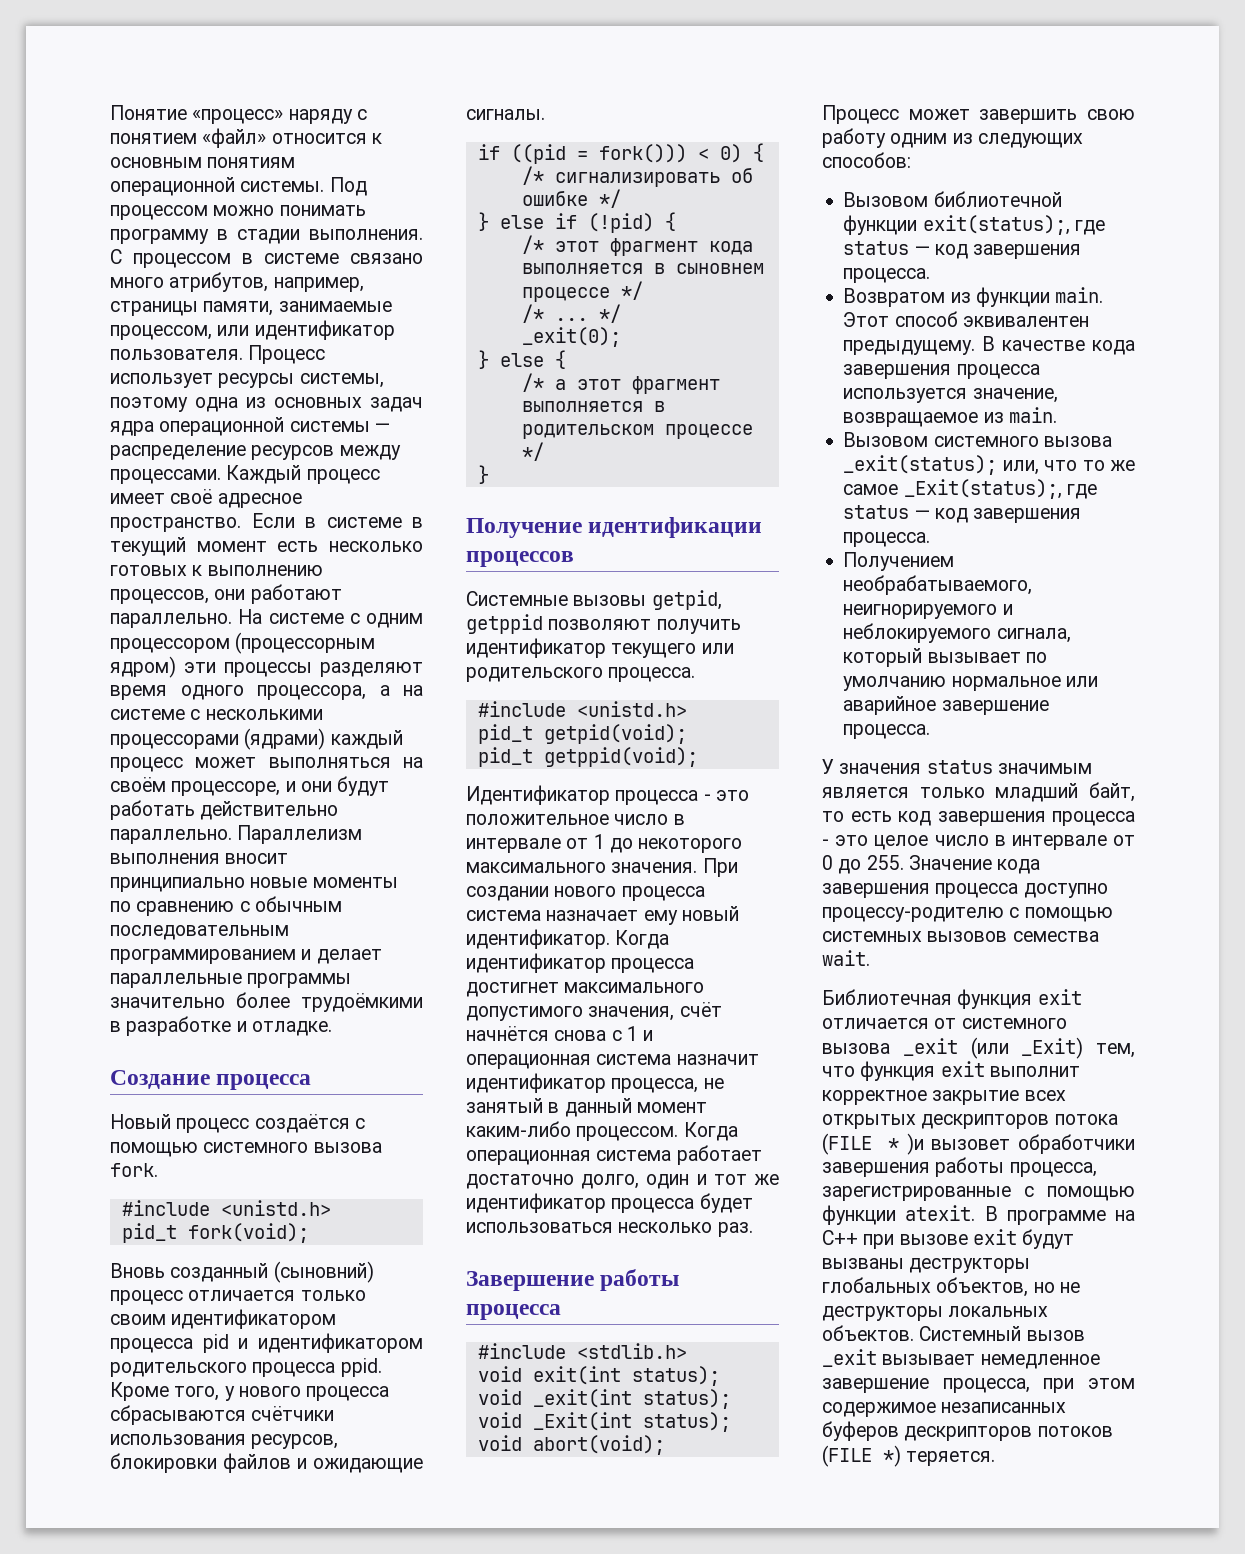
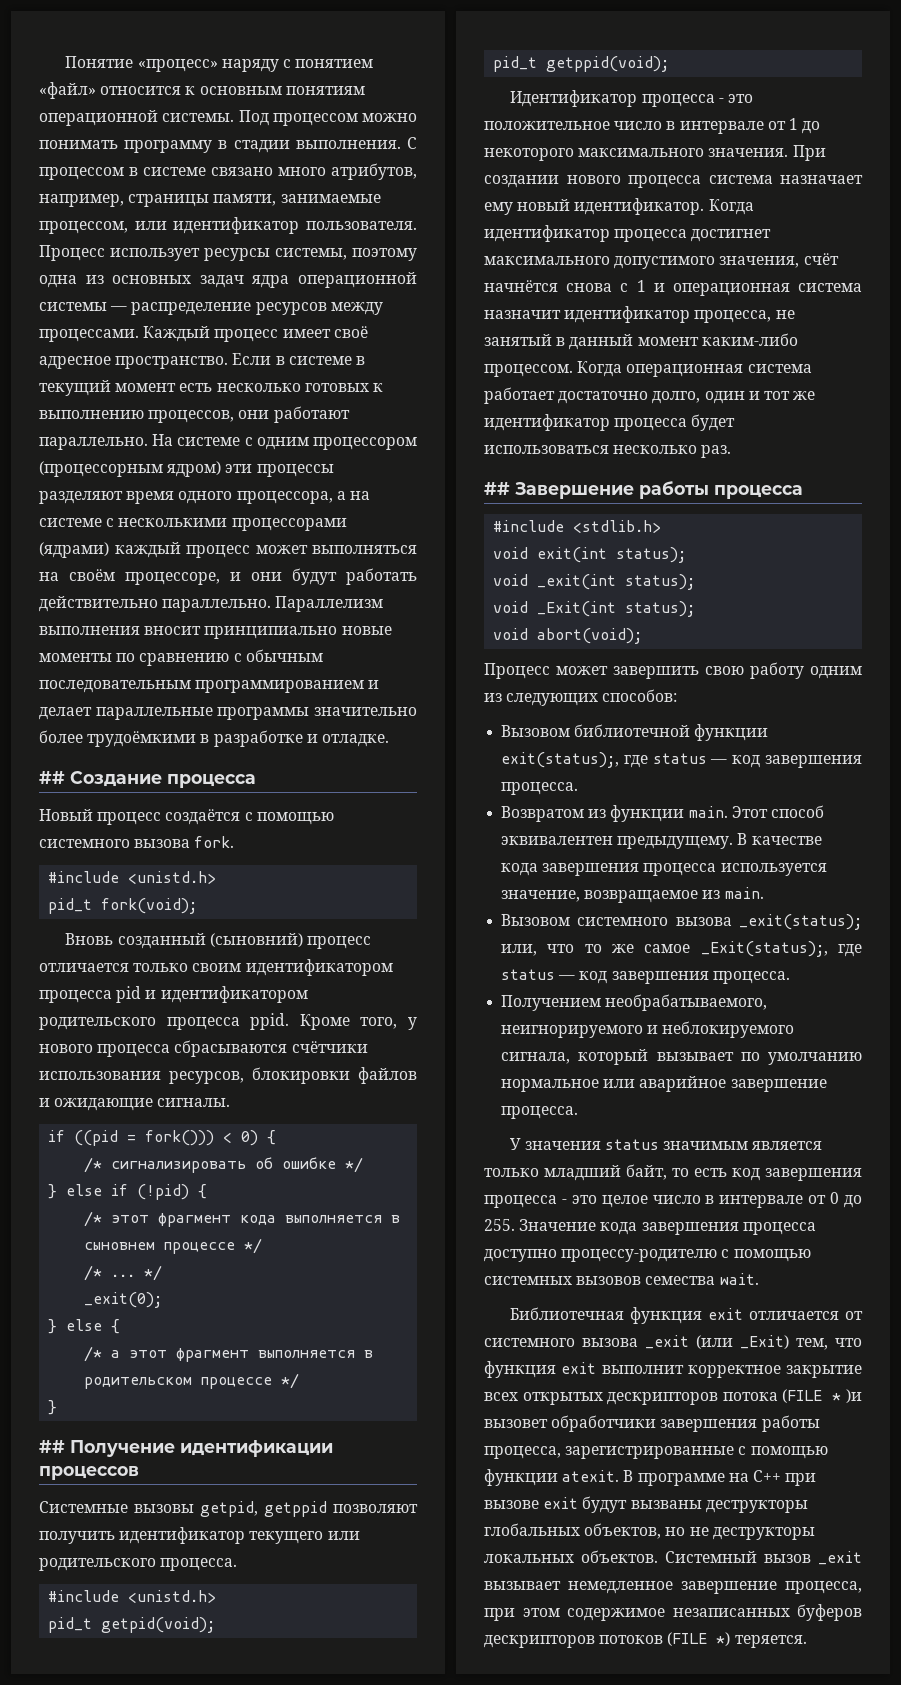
(332, 1028) none -> [39,771,65,784] ##
(489, 474) none -> [39,1440,65,1453] ##
(753, 1229) none -> [484,482,510,495] ##

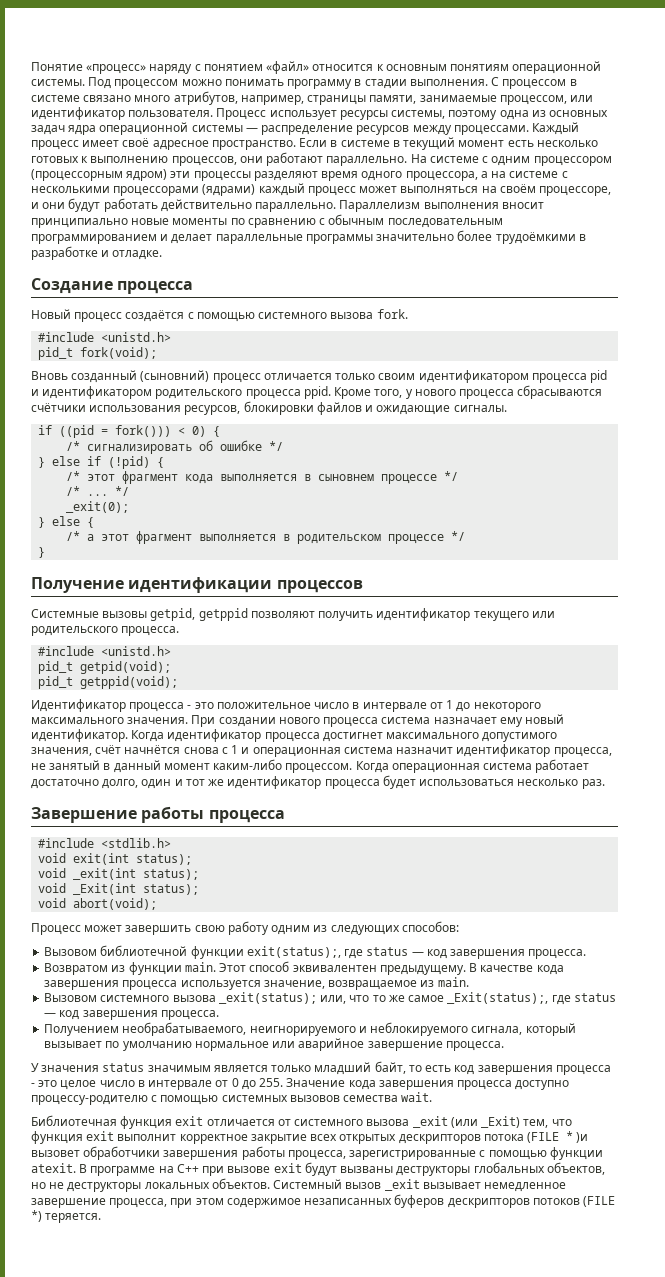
[39,771,65,784] ## -> (163, 255) none
[39,1440,65,1453] ## -> (46, 552) none
[484,482,510,495] ## -> (605, 784) none

